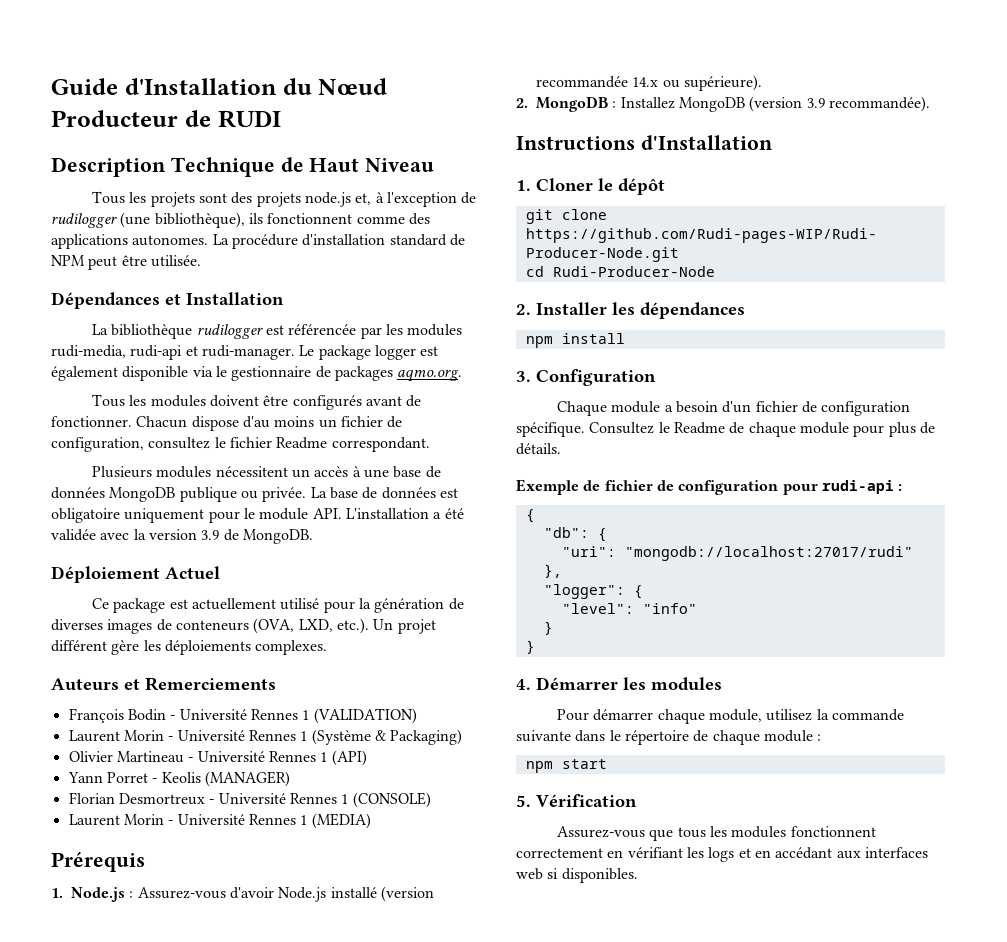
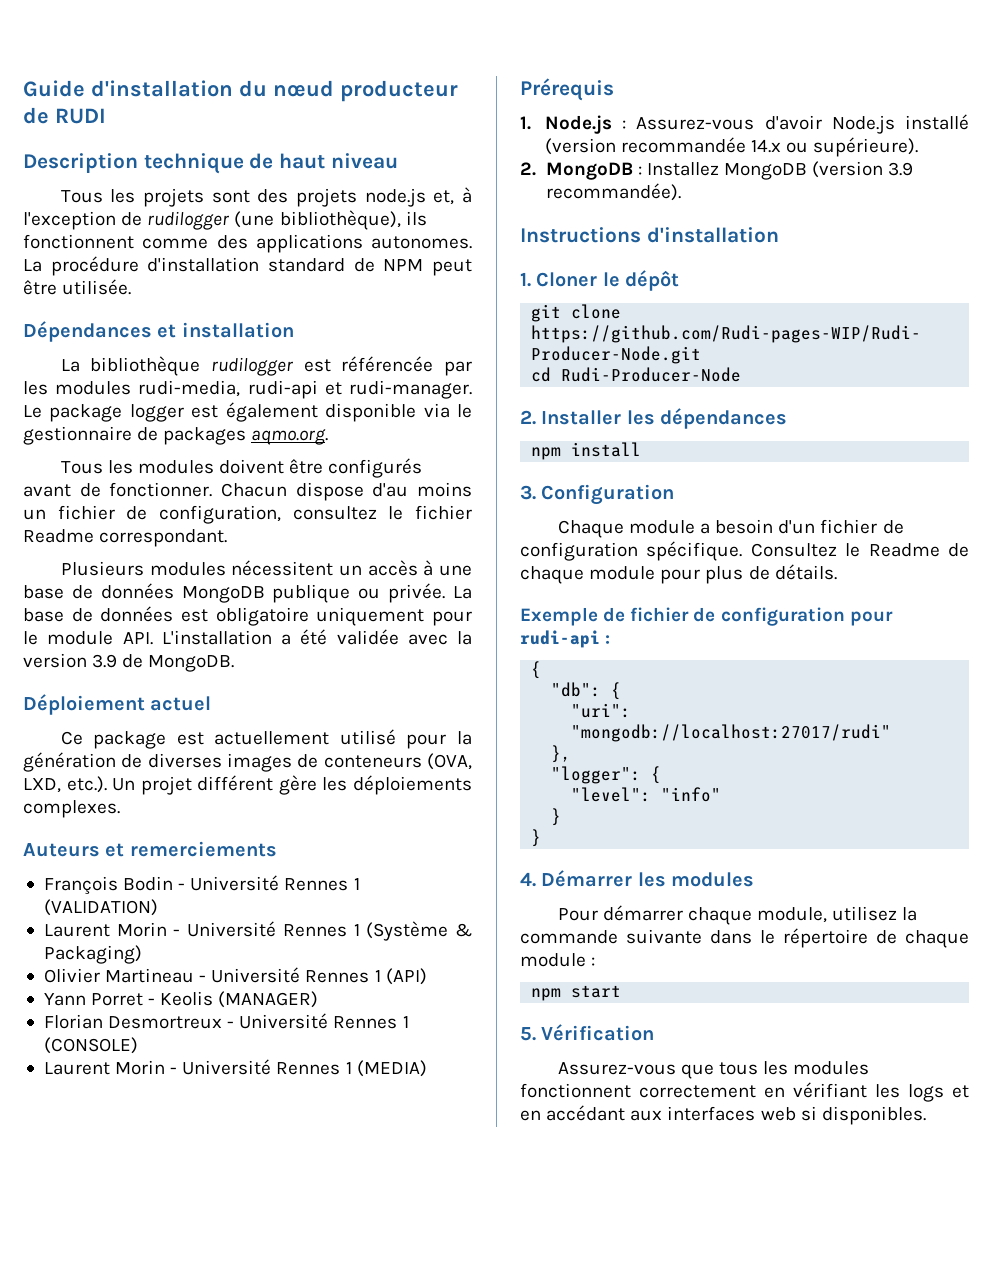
[124,78,388,95] [51,110,178,127] d'Installation du Nœud Producteur -> [91,80,458,102] d'installation du nœud producteur
[170,157,435,177] Technique de Haut Niveau -> [143,153,398,174] technique de haut niveau
[186,292,284,305] Installation -> [181,322,294,338] installation
[165,566,220,580] Actuel -> [150,696,212,711] actuel
[145,677,276,691] Remerciements -> [129,841,277,857] remerciements
[640,135,773,150] d'Installation -> [646,227,779,243] d'installation

